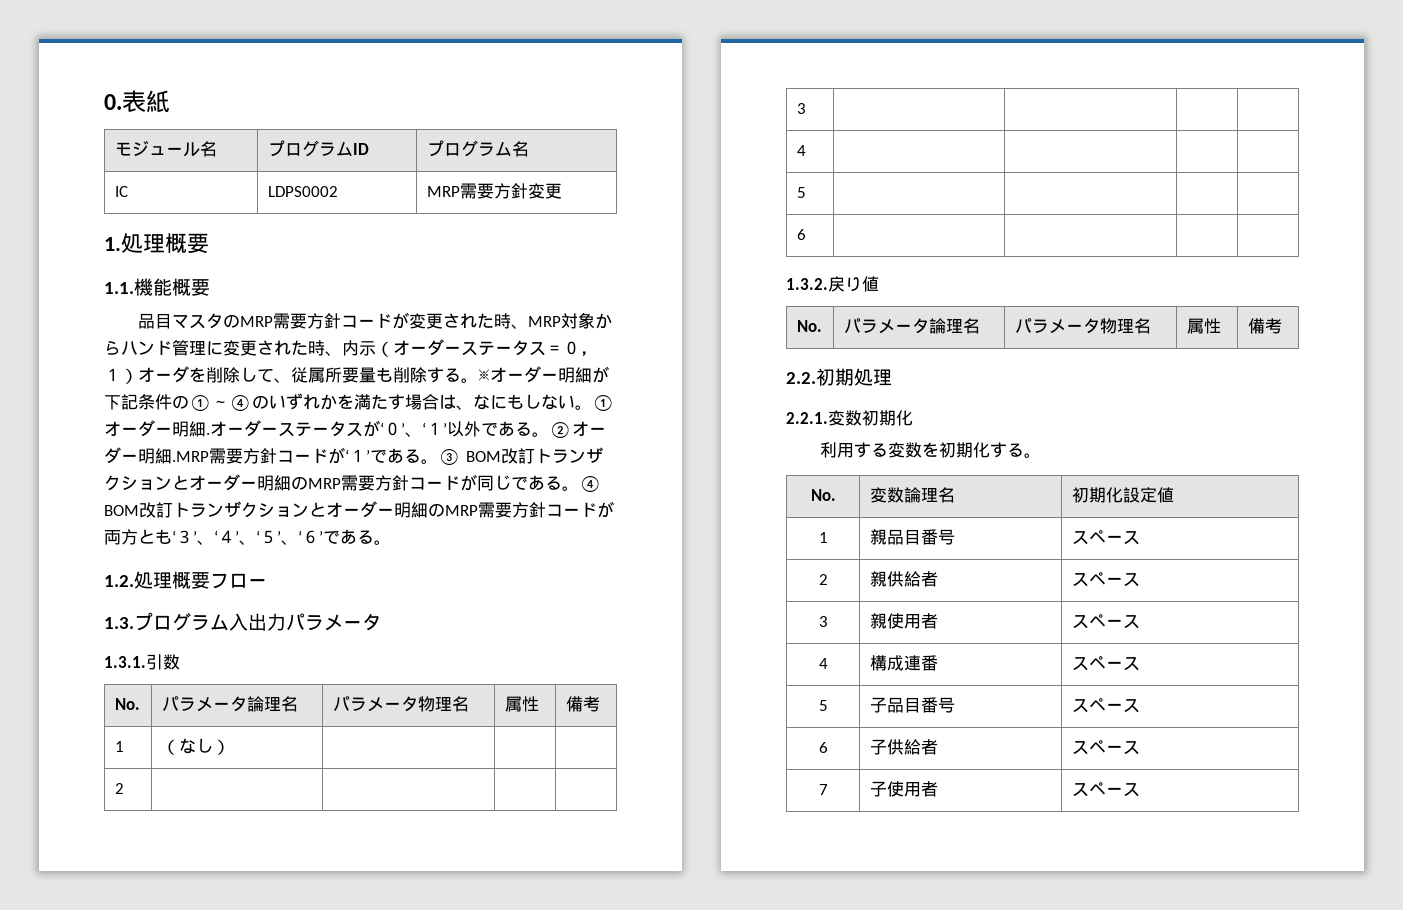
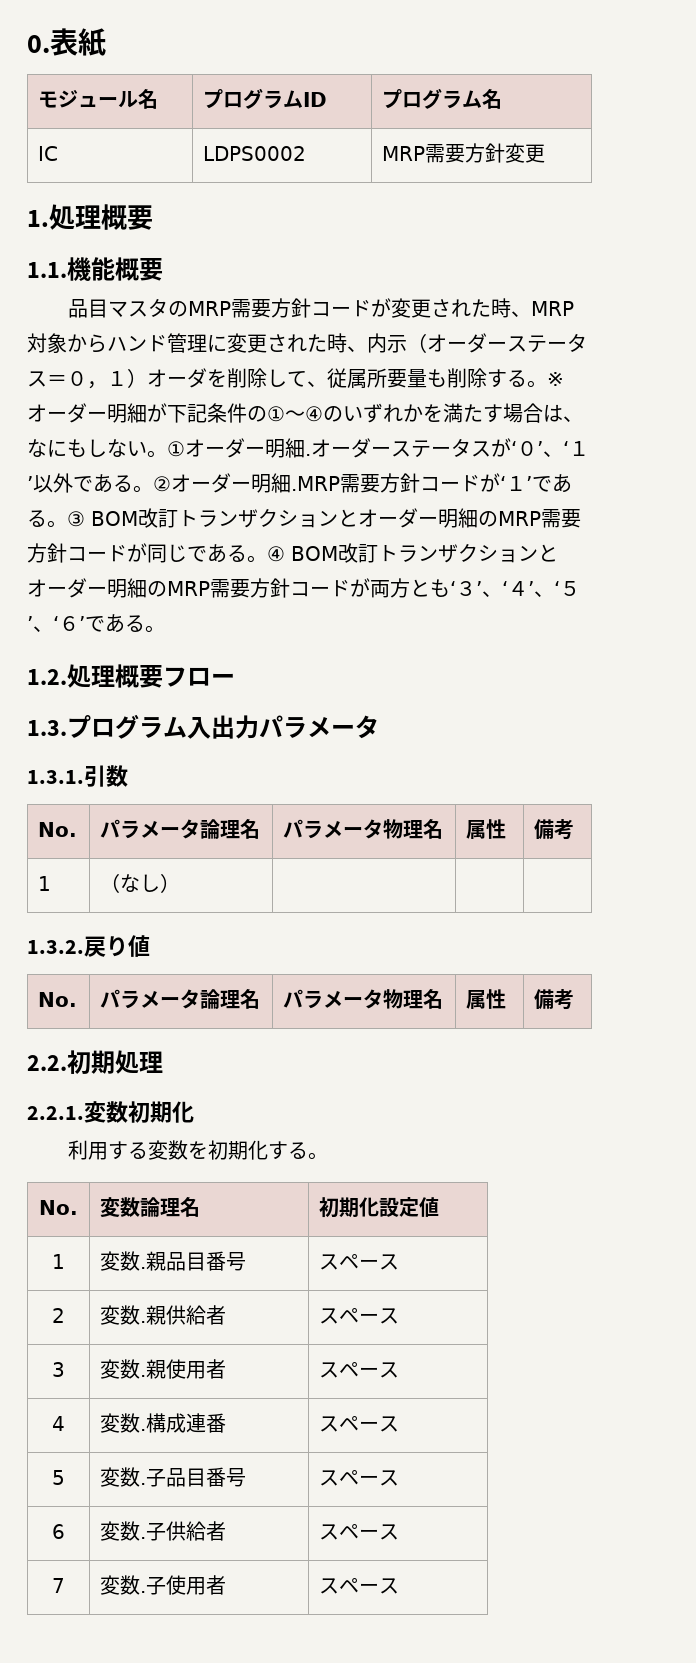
[114,783,124,794] [796,103,806,114] [796,145,806,156] [796,187,806,198] [796,229,806,240] // 2 | | | | // 3 | | | | // 4 | | | | // 5 | | | | // 6 | | | | -> (181, 883) none
(828, 537) none -> [100,1251,147,1271] 変数.
(828, 579) none -> [100,1305,147,1325] 変数.
(828, 621) none -> [100,1359,147,1379] 変数.
(828, 663) none -> [100,1413,147,1433] 変数.
(828, 705) none -> [100,1467,147,1487] 変数.
(828, 747) none -> [100,1521,147,1541] 変数.
(828, 789) none -> [100,1575,147,1595] 変数.

